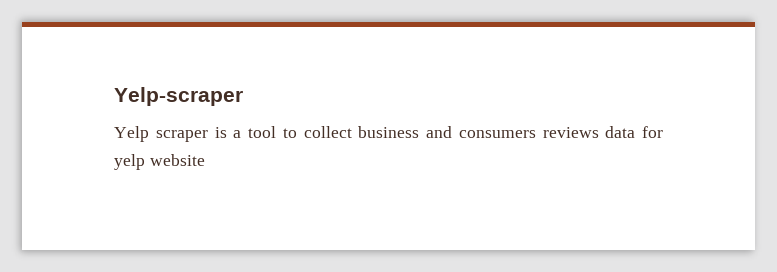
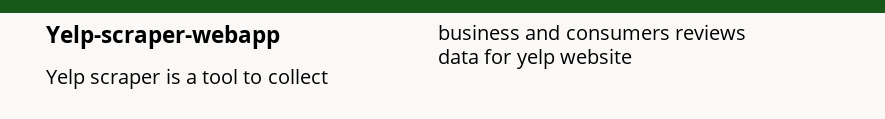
[114,87,243,106] Yelp-scraper -> [46,25,280,49] Yelp-scraper-webapp

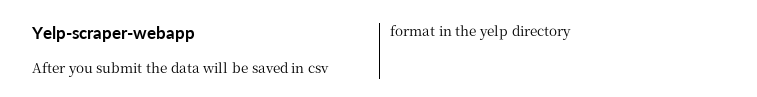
[46,68,328,89] [438,24,746,40] [438,48,632,69] Yelp scraper is a tool to collect business and consumers reviews data for yelp website -> [32,62,329,77] [390,25,571,40] After you submit the data will be saved in csv format in the yelp directory

